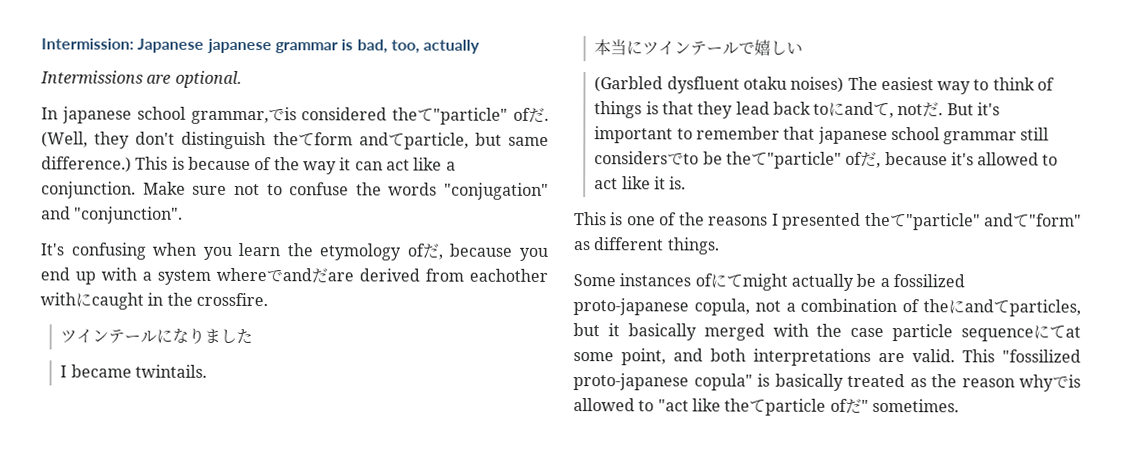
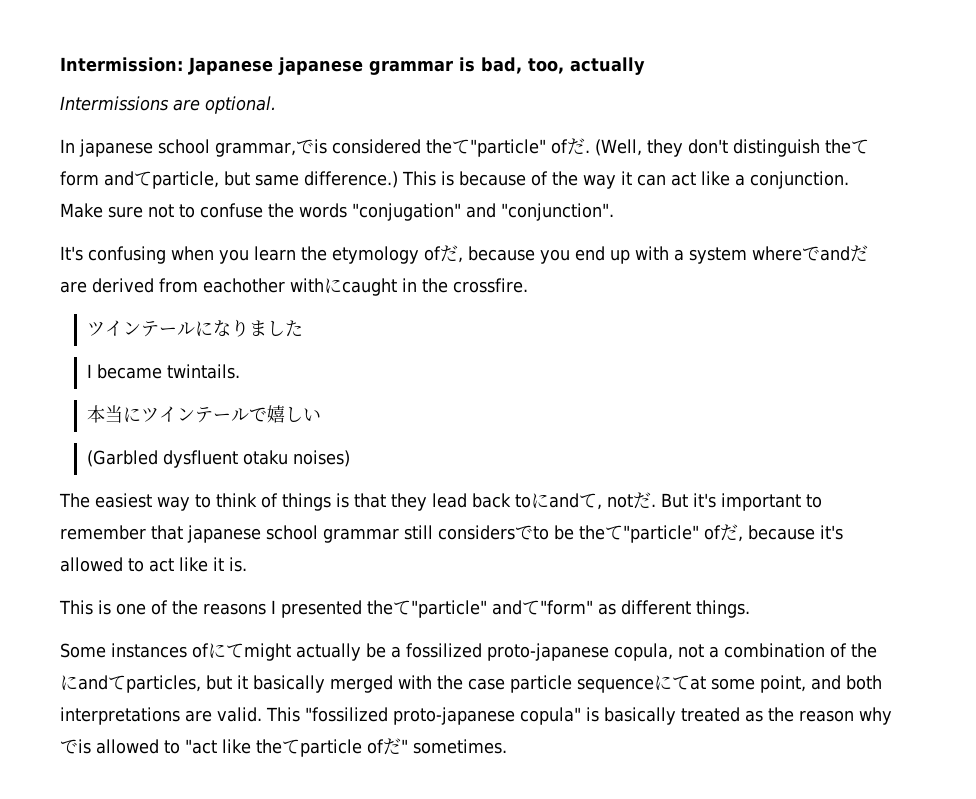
(845, 84) none -> (351, 458) //

